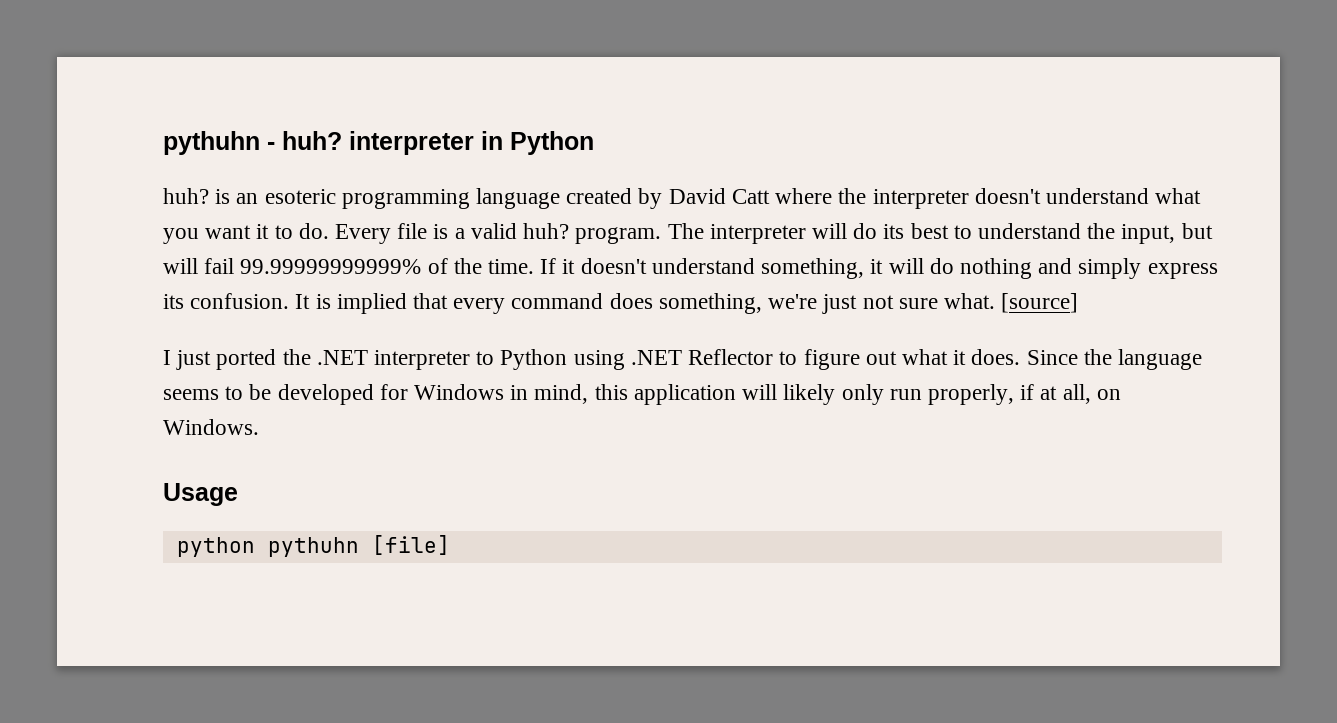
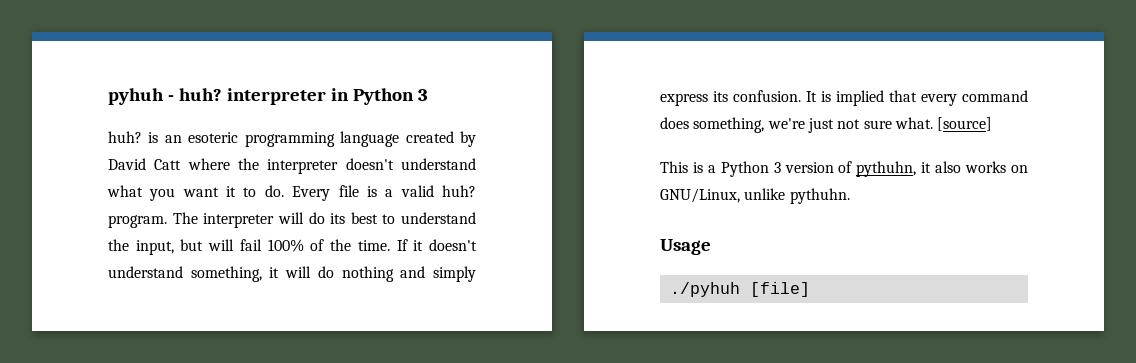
[163,131,260,155] pythuhn -> [108,88,164,105] pyhuh
(594, 143) none -> [417,89,428,101] 3
[240,259,422,274] 99.99999999999% -> [267,239,304,252] 100%
[163,349,1202,370] [163,384,1121,405] [163,419,259,435] I just ported the .NET interpreter to Python using .NET Reflector to figure out what it does. Since the language seems to be developed for Windows in mind, this application will likely only run properly, if at all, on Windows. -> [660,161,1028,177] [660,188,850,204] This is a Python 3 version of pythuhn, it also works on GNU/Linux, unlike pythuhn.
[176,537,359,557] python pythuhn -> [669,282,740,297] ./pyhuh

